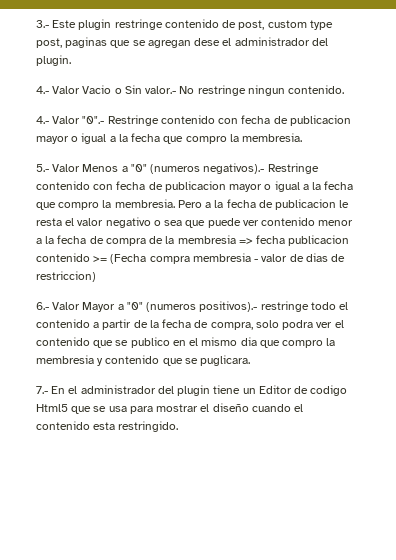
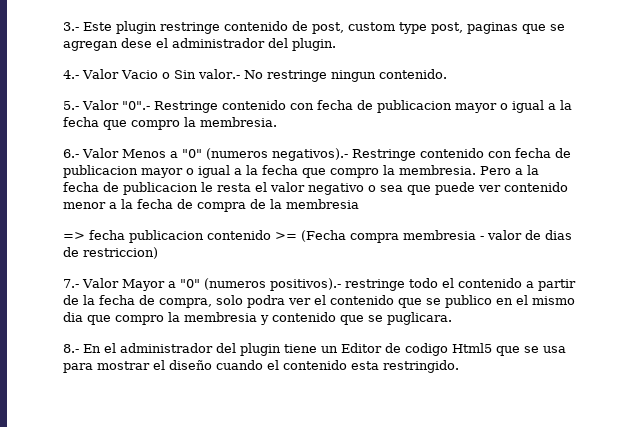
[36,116,49,124] 4.- -> [63,101,79,110] 5.-
[36,164,49,172] 5.- -> [63,149,79,158] 6.-
(236, 239) none -> (359, 204) //
[36,302,49,310] 6.- -> [63,279,79,288] 7.-
[36,386,48,394] 7.- -> [63,344,79,353] 8.-

